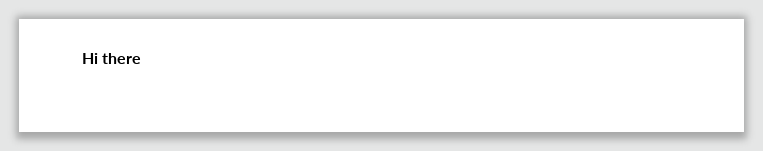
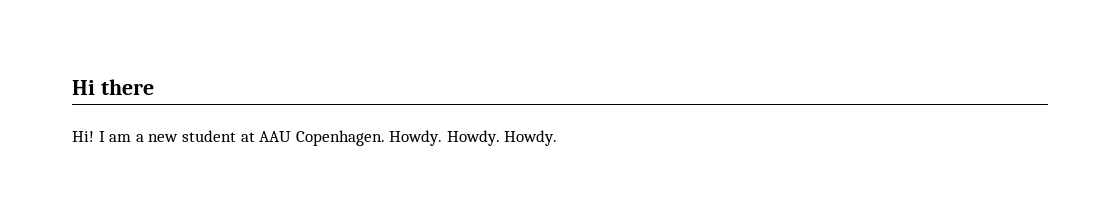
(142, 58) none -> [72,130,558,146] // Hi! I am a new student at AAU Copenhagen. Howdy. Howdy. Howdy.

